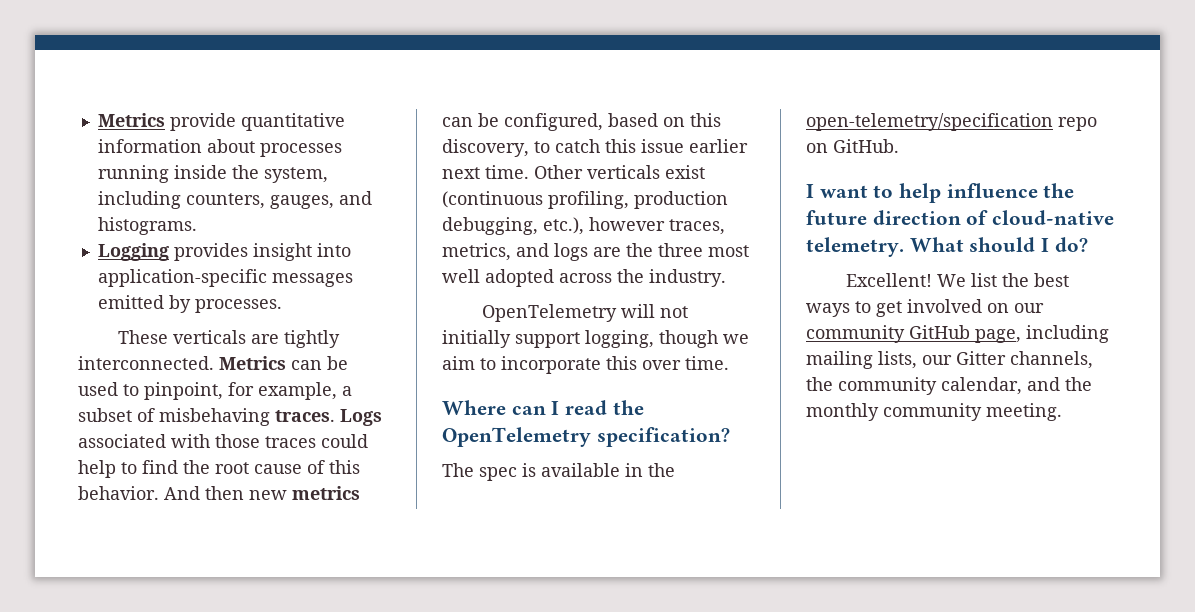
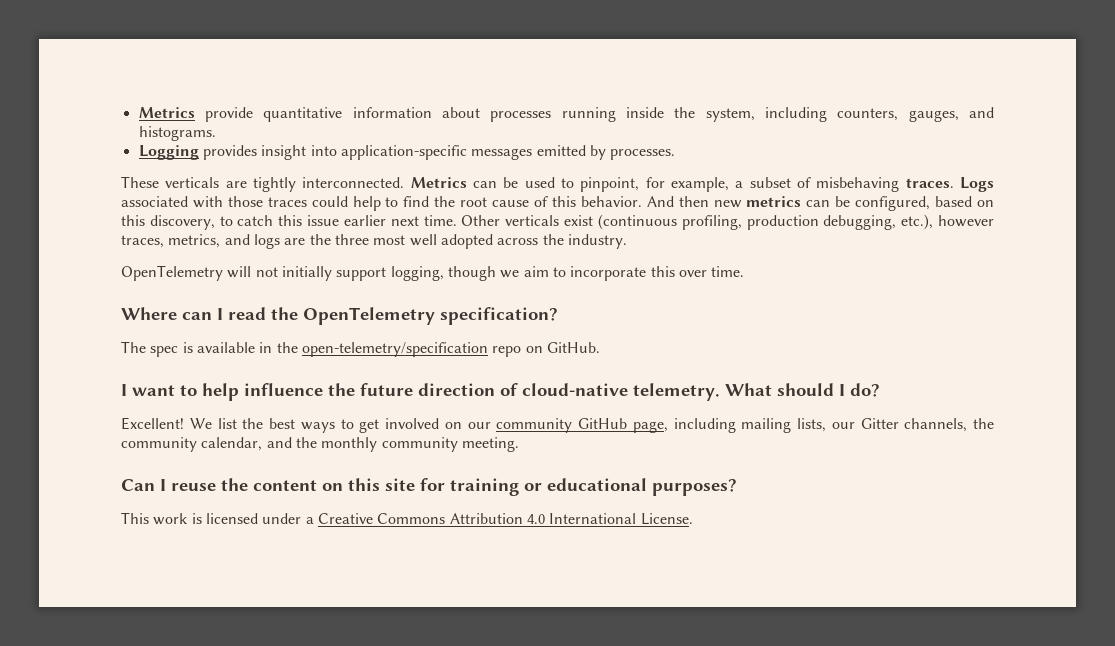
(1062, 412) none -> [121,478,737,496] [121,512,693,525] // Can I reuse the content on this site for training or educational purposes? // This work is licensed under a Creative Commons Attribution 4.0 International License.

